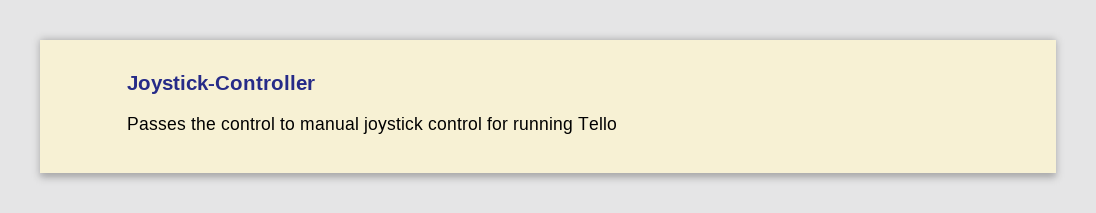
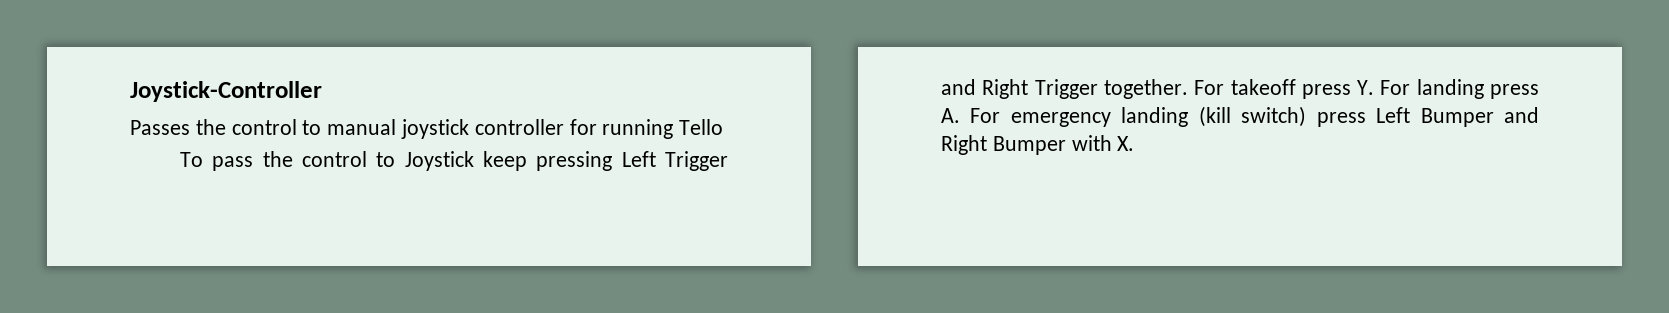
[428,117,482,130] control -> [474,119,564,135] controller
(617, 123) none -> [180,151,729,171] [941,79,1539,99] [941,106,1539,127] [941,135,1135,155] // To pass the control to Joystick keep pressing Left Trigger and Right Trigger together. For takeoff press Y. For landing press A. For emergency landing (kill switch) press Left Bumper and Right Bumper with X.

